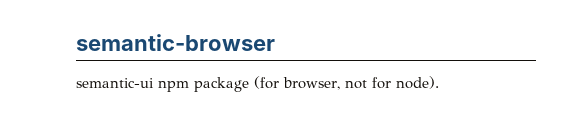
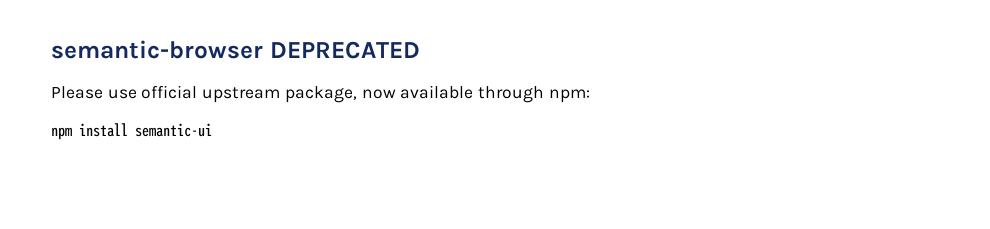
[76,76,439,92] // semantic-ui npm package (for browser, not for node). -> [269,41,420,59] [51,85,590,103] [51,123,212,140] DEPRECATED // Please use official upstream package, now available through npm: // npm install semantic-ui

